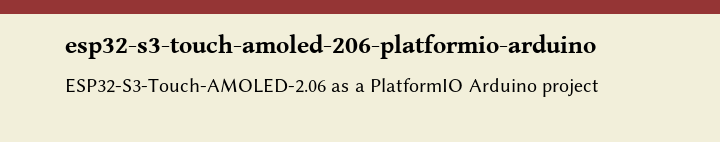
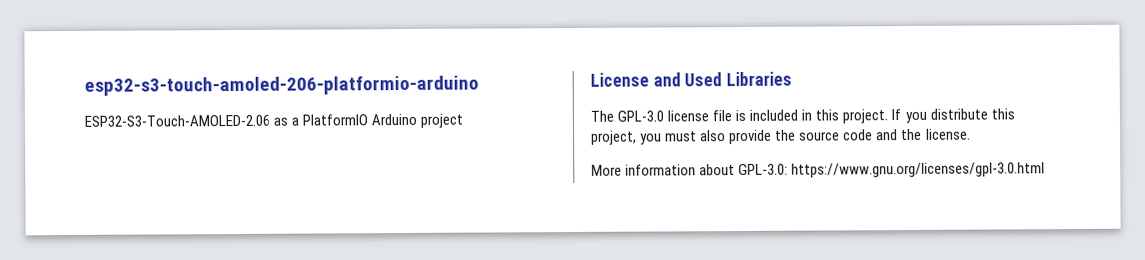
(599, 88) none -> [590,71,793,87] [590,108,1015,124] [591,128,971,145] [591,162,1046,178] // License and Used Libraries // The GPL-3.0 license file is included in this project. If you distribute this project, you must also provide the source code and the license. // More information about GPL-3.0: https://www.gnu.org/licenses/gpl-3.0.html

